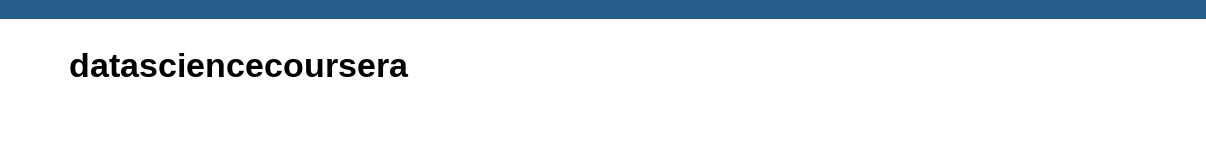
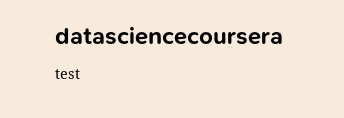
(409, 65) none -> [55,69,80,79] // test

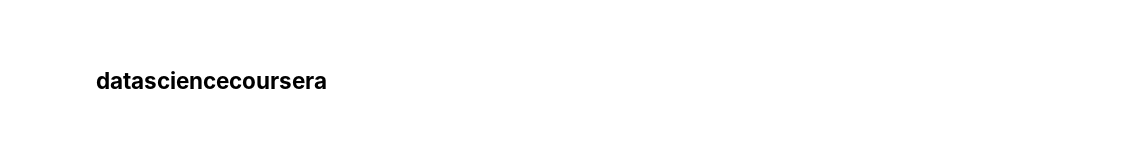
[55,69,80,79] // test -> (327, 80) none

